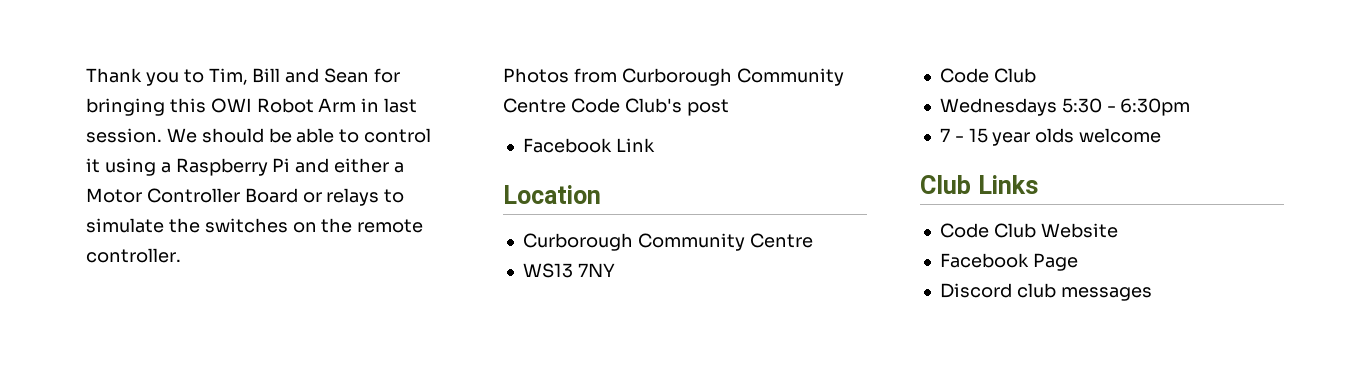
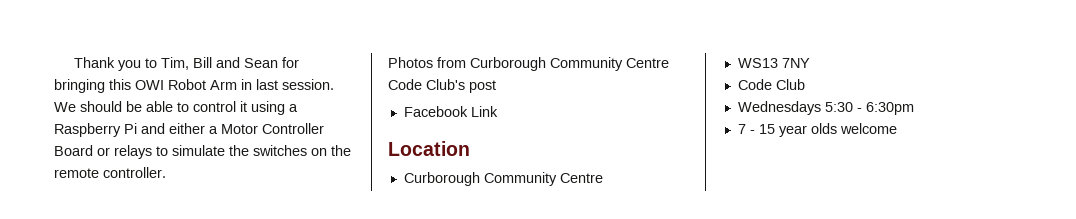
[920,175,1038,194] [939,223,1118,238] [939,253,1078,271] [939,283,1152,301] // Club Links // Code Club Website // Facebook Page // Discord club messages -> (897, 128) none

